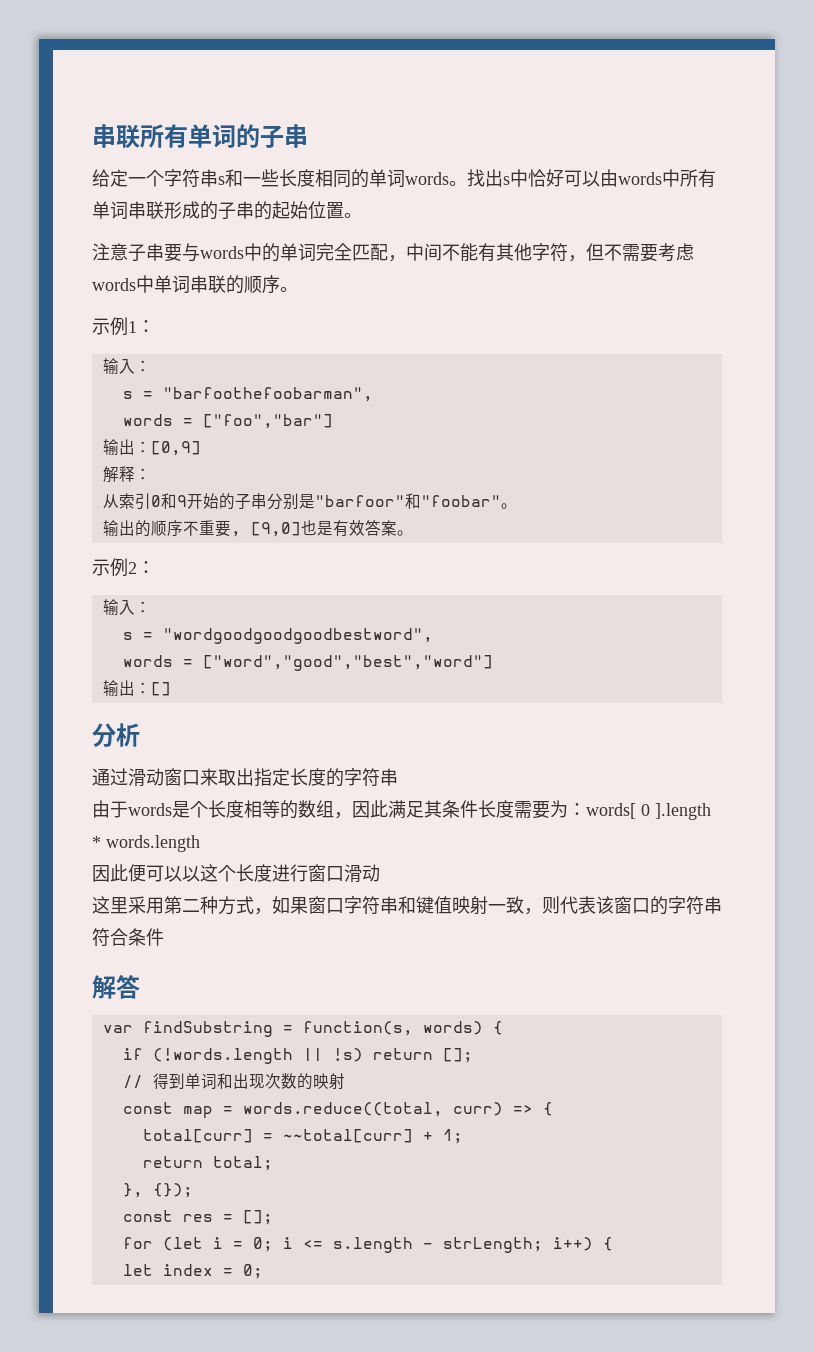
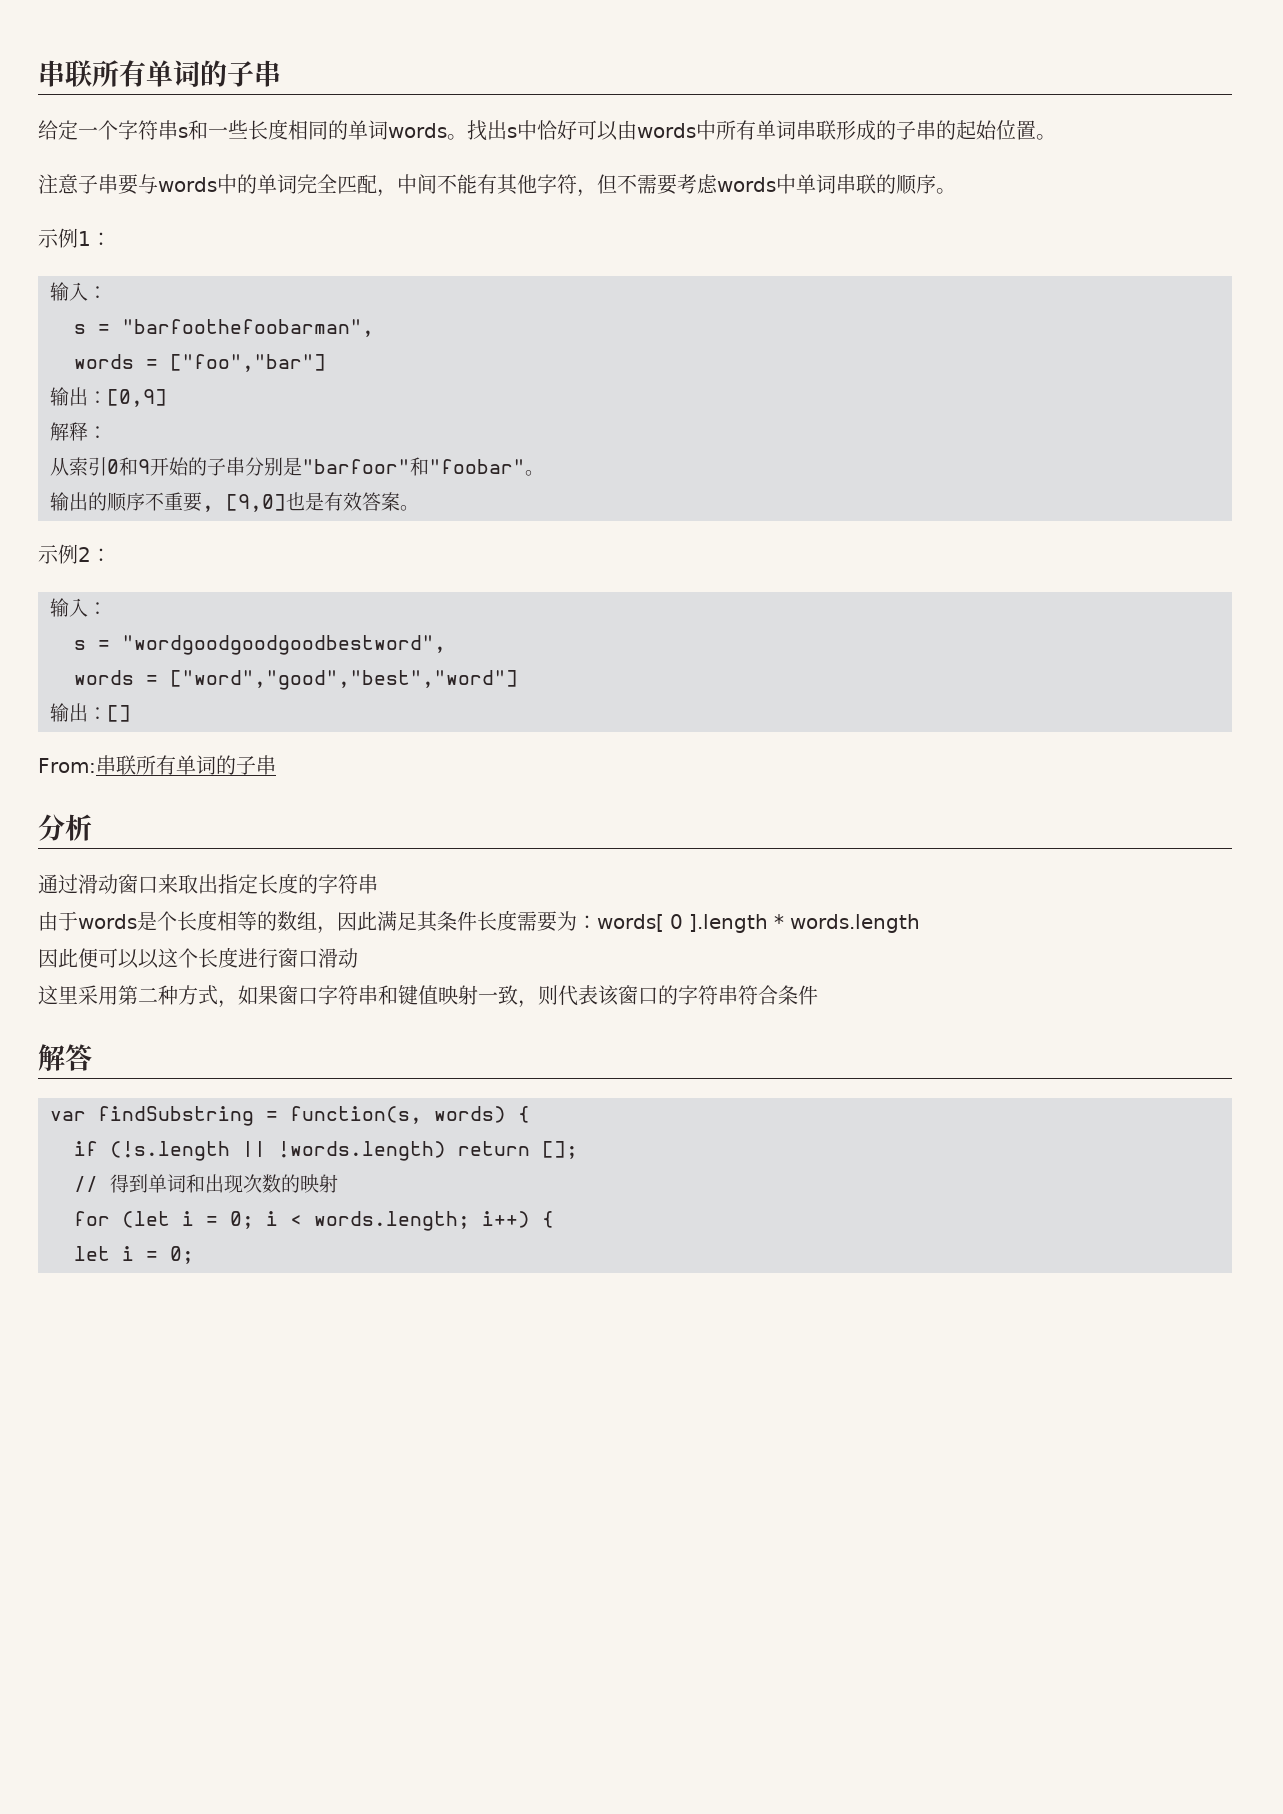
(171, 689) none -> [38,755,276,775] // From:串联所有单词的子串
[152,1048,363,1064] (!words.length || !s) -> [110,1141,446,1161] (!s.length || !words.length)
[122,1102,553,1118] [142,1129,463,1144] [142,1156,273,1171] [122,1183,193,1198] [122,1210,273,1225] // const map = words.reduce((total, curr) => { // total[curr] = ~~total[curr] + 1; // return total; // }, {}); // const res = []; -> (338, 1183) none
[302,1237,543,1253] <= s.length - strLength; -> [290,1211,470,1231] < words.length;
[162,1264,213,1276] index -> [122,1246,134,1261] i

